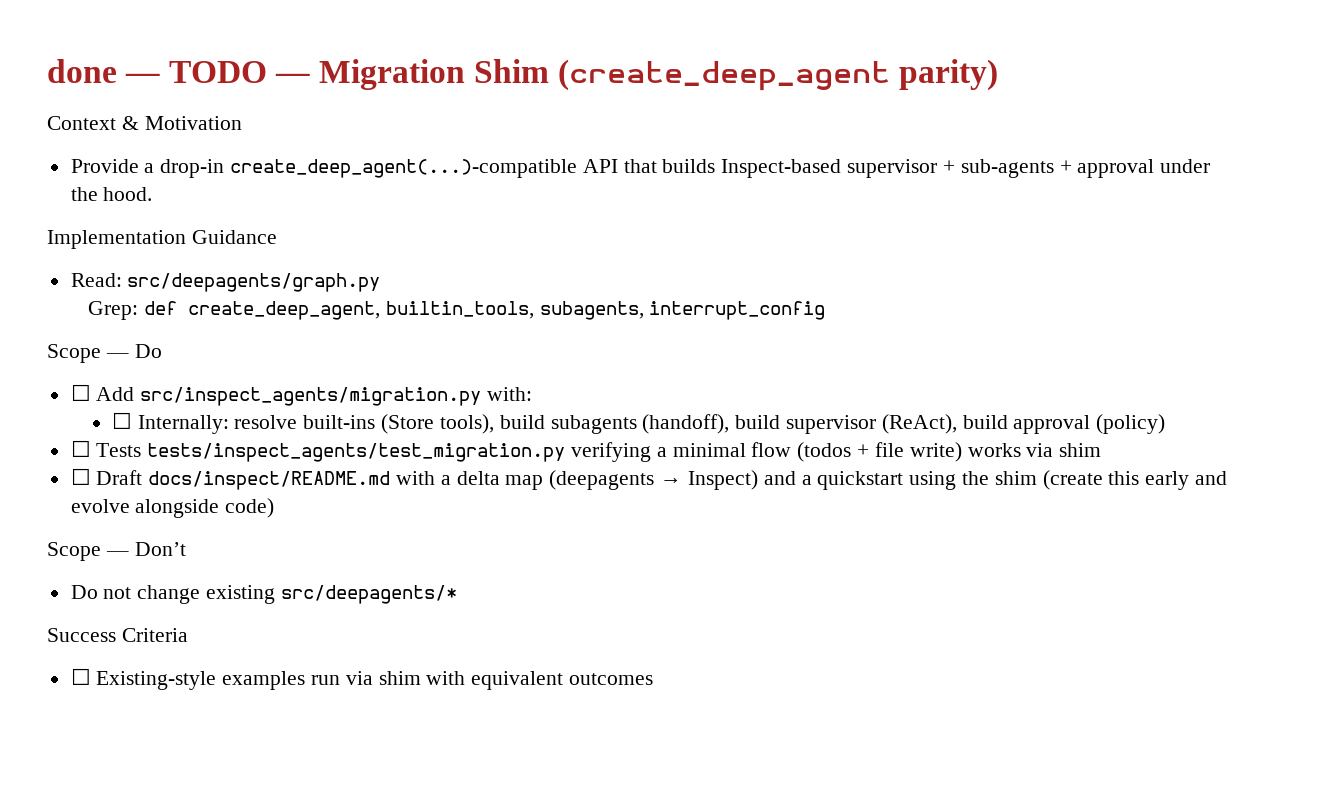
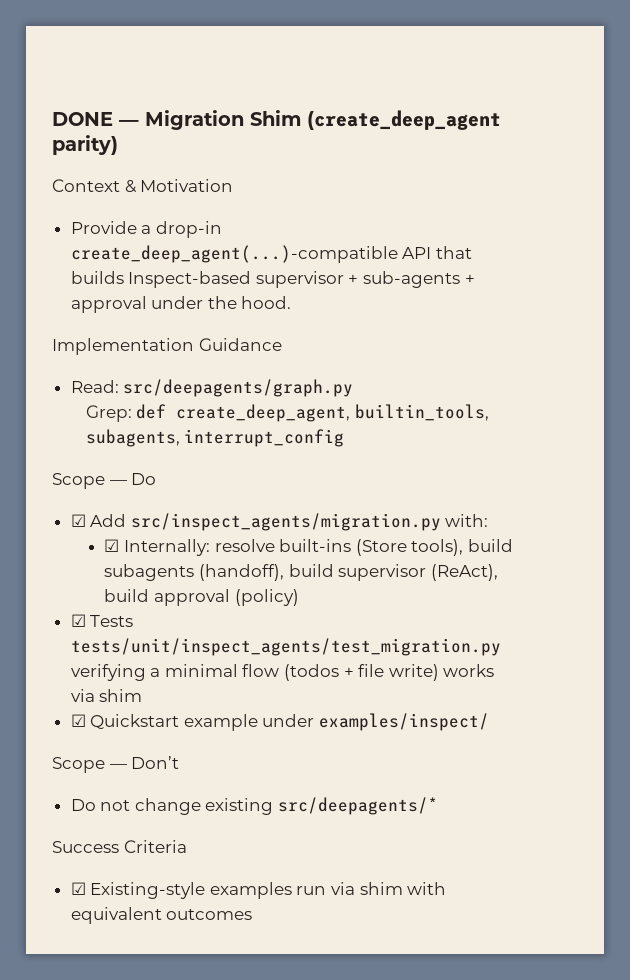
[47,59,268,83] done — TODO -> [52,112,113,126] DONE
[70,384,91,401] ☐ -> [70,514,86,527] ☑
[111,412,132,429] ☐ -> [104,539,120,552] ☑
[70,440,566,462] ☐ Tests tests/inspect_agents/test_migration.py -> [70,614,134,627] [70,638,501,656] ☑ Tests tests/unit/inspect_agents/test_migration.py
[70,468,1227,490] [70,498,275,518] ☐ Draft docs/inspect/README.md with a delta map (deepagents → Inspect) and a quickstart using the shim (create this early and evolve alongside code) -> [70,713,490,731] ☑ Quickstart example under examples/inspect/
[70,668,91,685] ☐ -> [70,882,86,895] ☑

